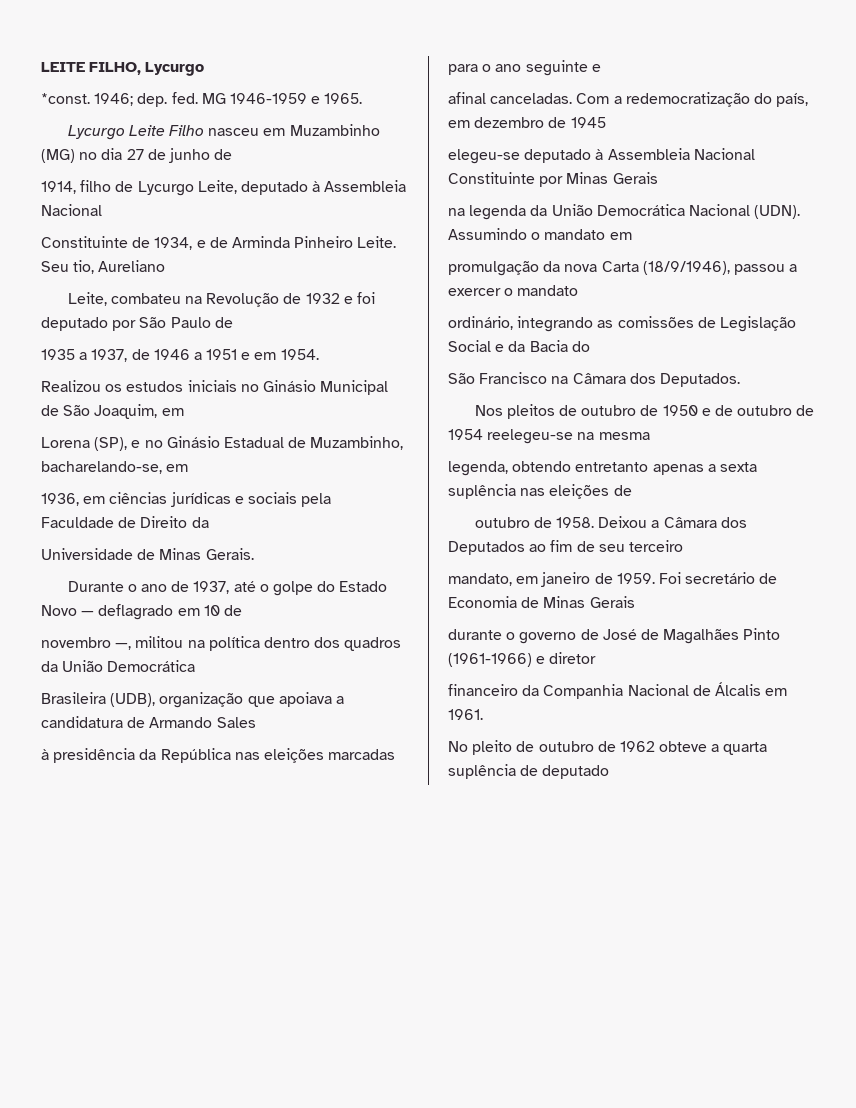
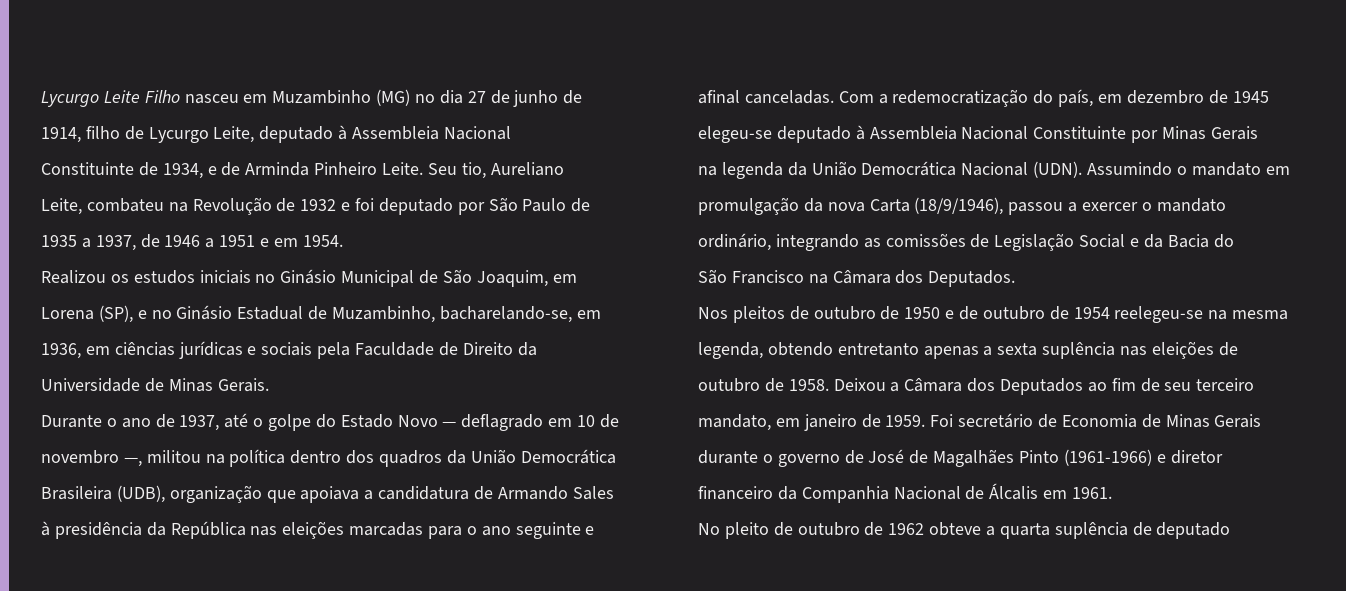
[41,62,205,76] [41,92,363,107] LEITE FILHO, Lycurgo // *const. 1946; dep. fed. MG 1946-1959 e 1965. // -> (41, 99) none

